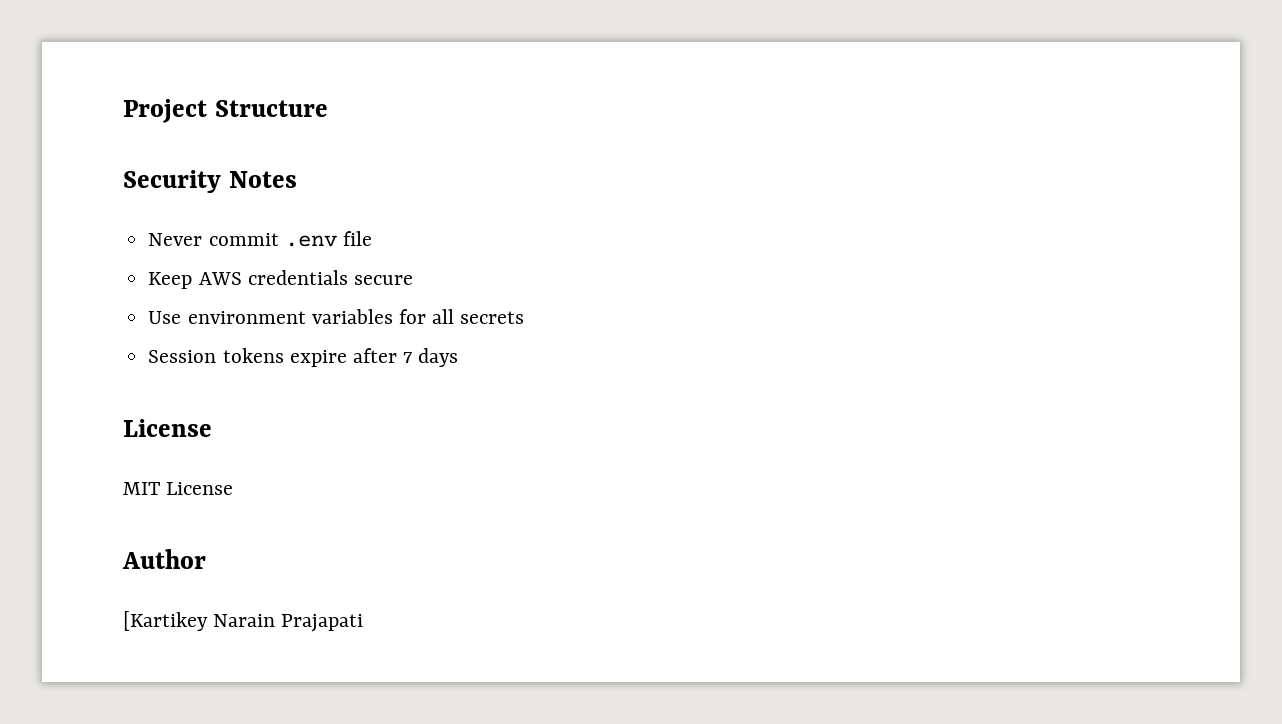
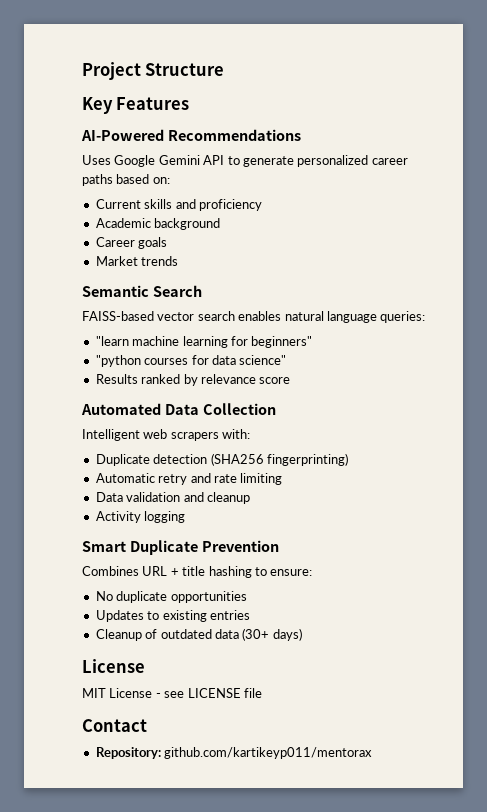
[123,170,297,193] [148,231,372,247] [148,270,413,289] [148,309,525,324] [148,348,459,367] [123,419,212,437] [123,482,234,495] [122,549,206,569] [123,611,364,632] Security Notes // Never commit .env file // Keep AWS credentials secure // Use environment variables for all secrets // Session tokens expire after 7 days // License // MIT License // Author // [Kartikey Narain Prajapati -> [82,97,190,114] [81,129,301,141] [82,155,408,167] [82,174,170,186] [95,199,262,211] [95,218,221,230] [95,237,168,249] [95,256,179,266] [82,285,202,297] [82,311,426,323] [95,336,313,348] [95,355,287,367] [95,374,291,386] [81,403,276,415] [82,429,251,441] [95,453,348,466] [95,473,283,485] [95,492,250,504] [95,511,186,523] [82,540,279,555] [82,566,313,578] [95,591,247,603] [95,610,250,622] [95,628,302,641] [82,659,145,673] [82,688,262,698] [82,719,147,732] [95,747,373,759] Key Features // AI-Powered Recommendations // Uses Google Gemini API to generate personalized career paths based on: // Current skills and proficiency // Academic background // Career goals // Market trends // Semantic Search // FAISS-based vector search enables natural language queries: // "learn machine learning for beginners" // "python courses for data science" // Results ranked by relevance score // Automated Data Collection // Intelligent web scrapers with: // Duplicate detection (SHA256 fingerprinting) // Automatic retry and rate limiting // Data validation and cleanup // Activity logging // Smart Duplicate Prevention // Combines URL + title hashing to ensure: // No duplicate opportunities // Updates to existing entries // Cleanup of outdated data (30+ days) // License // MIT License - see LICENSE file // Contact // Repository: github.com/kartikeyp011/mentorax

